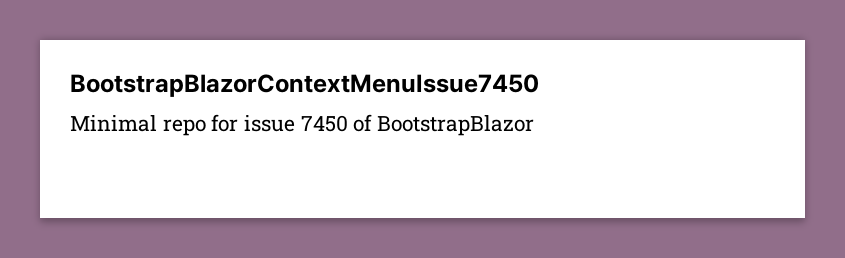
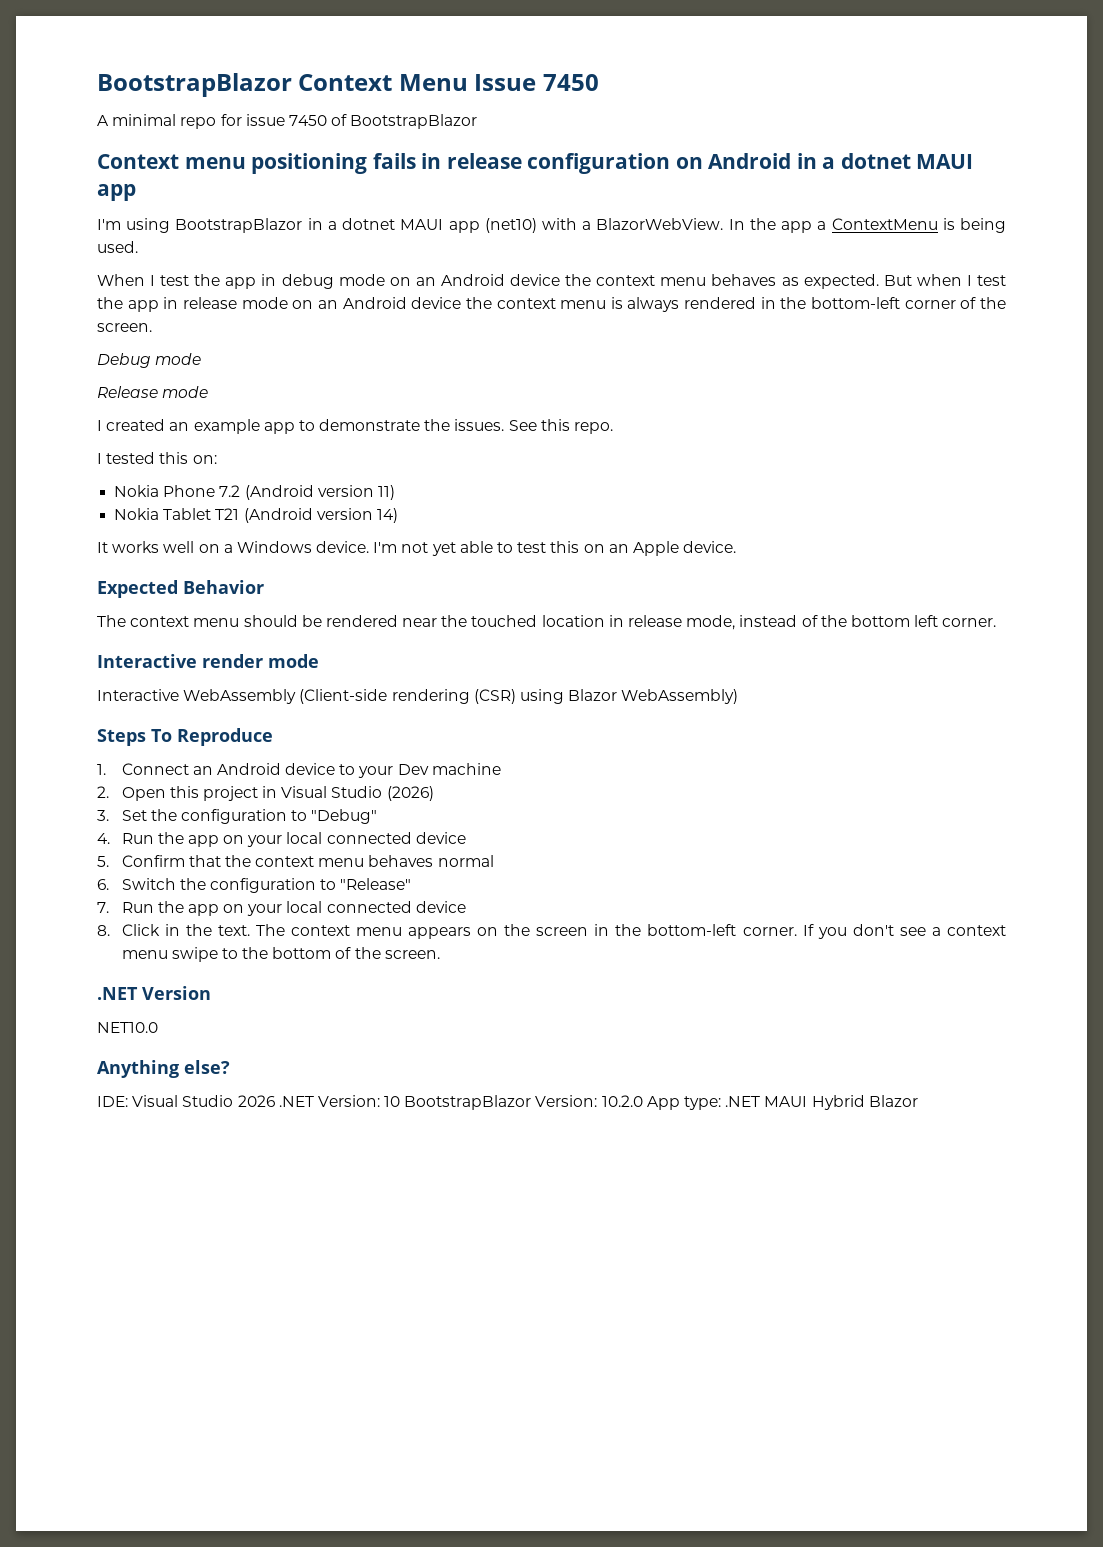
[70,74,539,97] [70,115,157,132] BootstrapBlazorContextMenuIssue7450 // Minimal -> [97,73,599,97] [97,114,177,126] BootstrapBlazor Context Menu Issue 7450 // A minimal
(535, 125) none -> [97,153,974,174] [97,184,136,201] [97,218,1006,233] [97,241,138,253] [97,274,1006,289] [97,297,1006,312] [97,323,152,332] [97,353,202,368] [97,386,209,398] [97,419,614,434] [97,452,217,464] [114,485,395,500] [114,508,398,523] [97,541,737,556] [97,580,264,598] [97,615,997,630] [97,654,319,668] [97,689,739,704] [97,728,273,746] [97,763,501,778] [97,786,434,801] [97,809,378,824] [97,832,466,847] [97,855,494,867] [97,878,412,893] [97,901,466,916] [97,924,1007,939] [121,947,440,962] [97,986,211,1000] [97,1022,158,1033] [97,1060,230,1078] [97,1095,918,1110] // Context menu positioning fails in release configuration on Android in a dotnet MAUI app // I'm using BootstrapBlazor in a dotnet MAUI app (net10) with a BlazorWebView. In the app a ContextMenu is being used. // When I test the app in debug mode on an Android device the context menu behaves as expected. But when I test the app in release mode on an Android device the context menu is always rendered in the bottom-left corner of the screen. // Debug mode // Release mode // I created an example app to demonstrate the issues. See this repo. // I tested this on: // Nokia Phone 7.2 (Android version 11) // Nokia Tablet T21 (Android version 14) // It works well on a Windows device. I'm not yet able to test this on an Apple device. // Expected Behavior // The context menu should be rendered near the touched location in release mode, instead of the bottom left corner. // Interactive render mode // Interactive WebAssembly (Client-side rendering (CSR) using Blazor WebAssembly) // Steps To Reproduce // 1. Connect an Android device to your Dev machine // 2. Open this project in Visual Studio (2026) // 3. Set the configuration to "Debug" // 4. Run the app on your local connected device // 5. Confirm that the context menu behaves normal // 6. Switch the configuration to "Release" // 7. Run the app on your local connected device // 8. Click in the text. The context menu appears on the screen in the bottom-left corner. If you don't see a context menu swipe to the bottom of the screen. // .NET Version // NET10.0 // Anything else? // IDE: Visual Studio 2026 .NET Version: 10 BootstrapBlazor Version: 10.2.0 App type: .NET MAUI Hybrid Blazor

